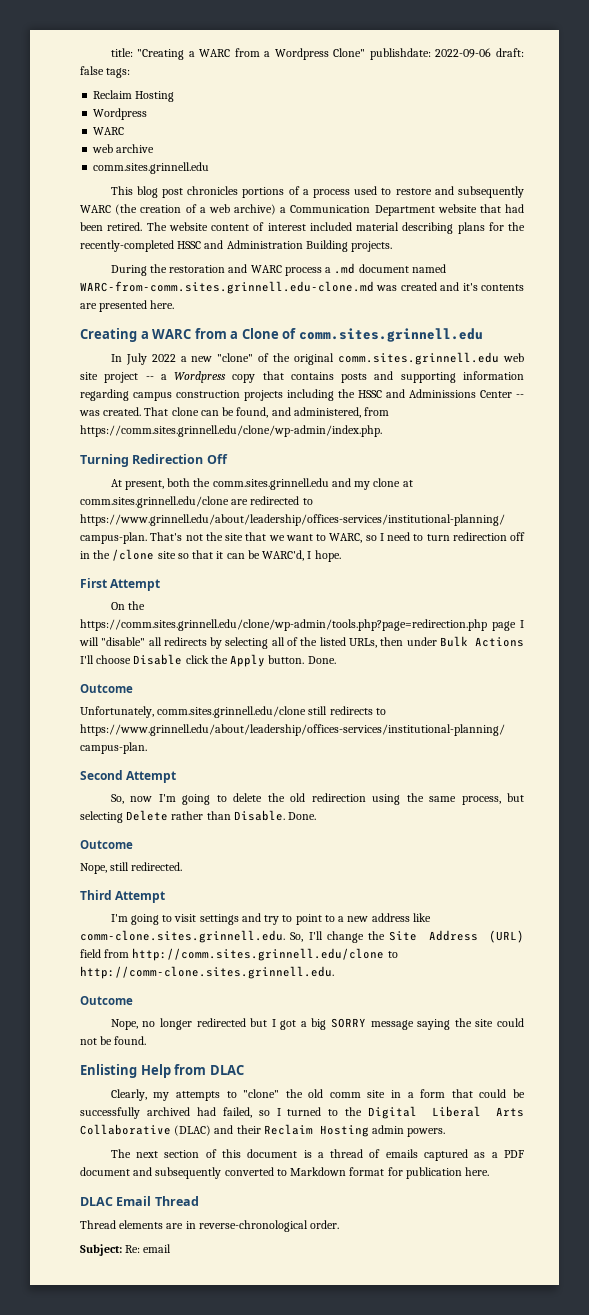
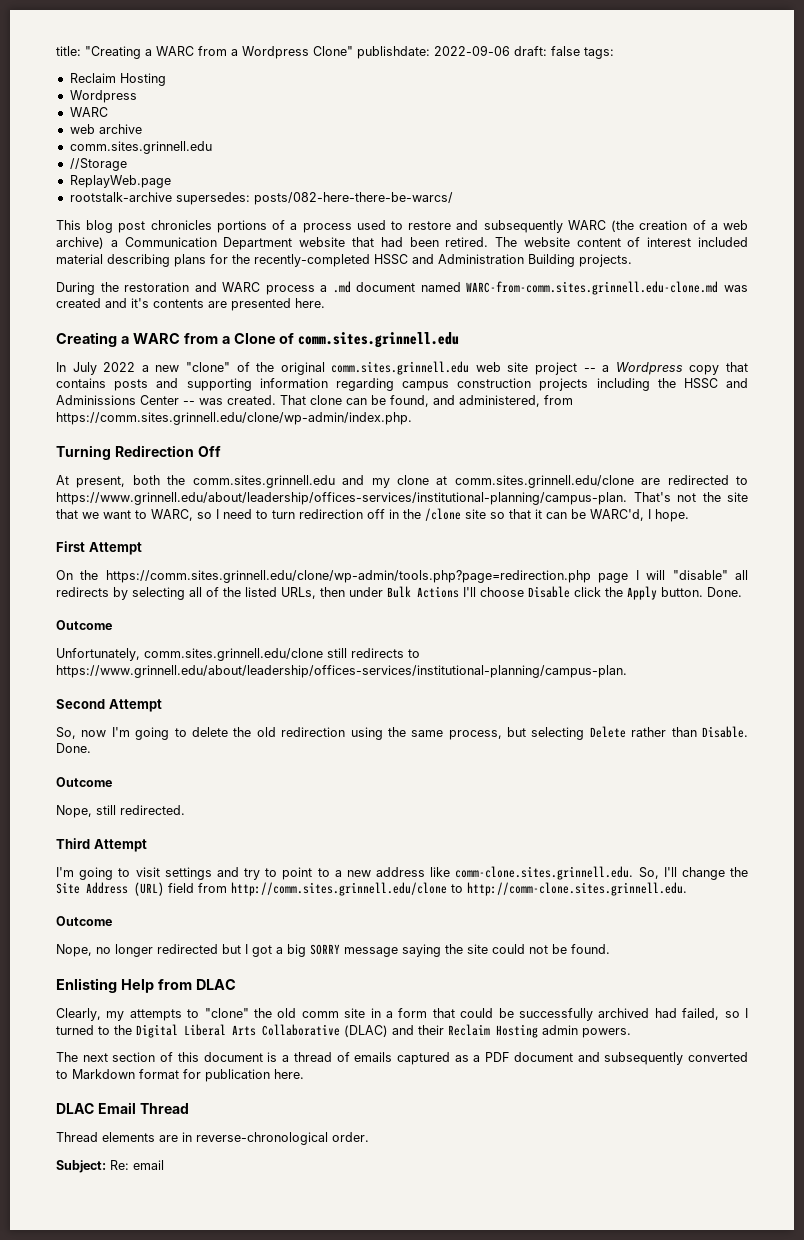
(210, 168) none -> [69,158,127,171] [69,175,171,188] [69,192,453,205] // //Storage // ReplayWeb.page // rootstalk-archive supersedes: posts/082-here-there-be-warcs/

